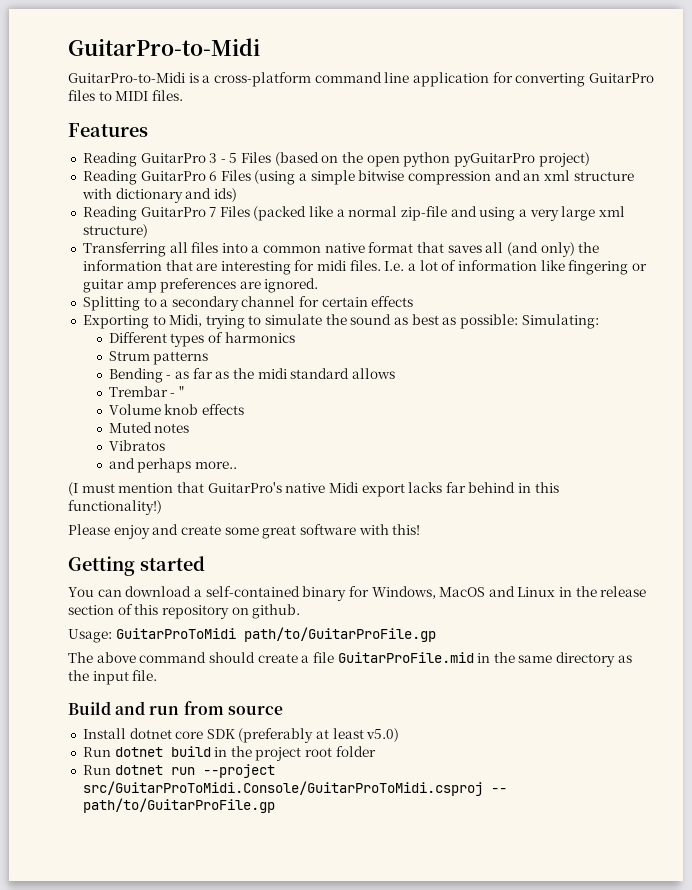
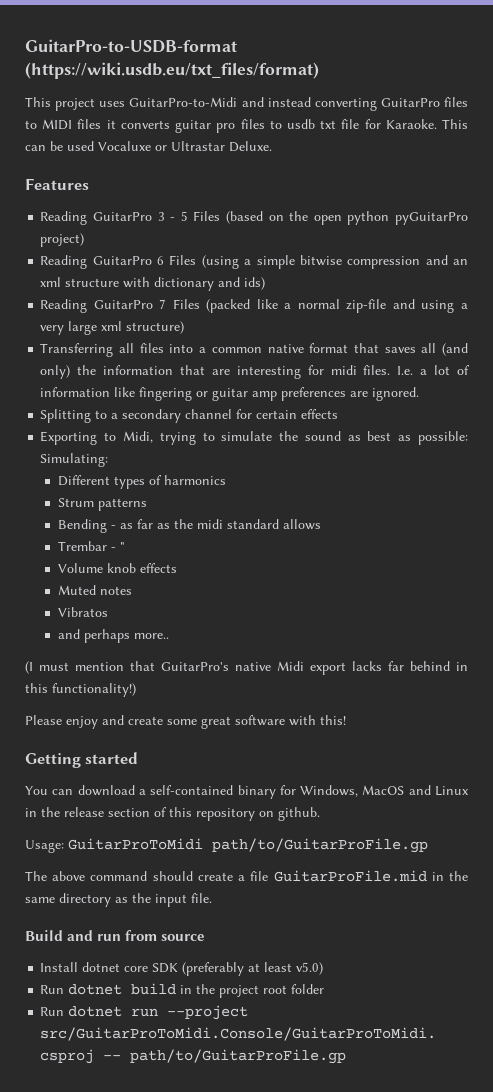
[68,38,260,56] [68,72,513,87] GuitarPro-to-Midi // GuitarPro-to-Midi is a cross-platform command line application for -> [25,39,237,53] [25,62,319,79] [25,97,311,111] GuitarPro-to-USDB-format (https://wiki.usdb.eu/txt_files/format) // This project uses GuitarPro-to-Midi and instead
[151,90,183,101] files. -> [77,119,469,133] [25,141,272,152] files it converts guitar pro files to usdb txt file for Karaoke. This can be used Vocaluxe or Ultrastar Deluxe.

